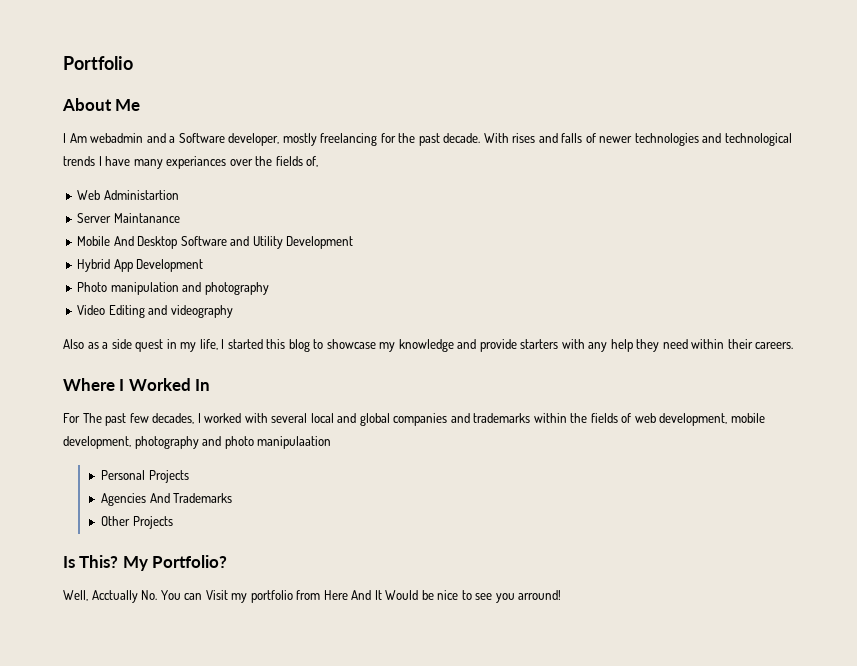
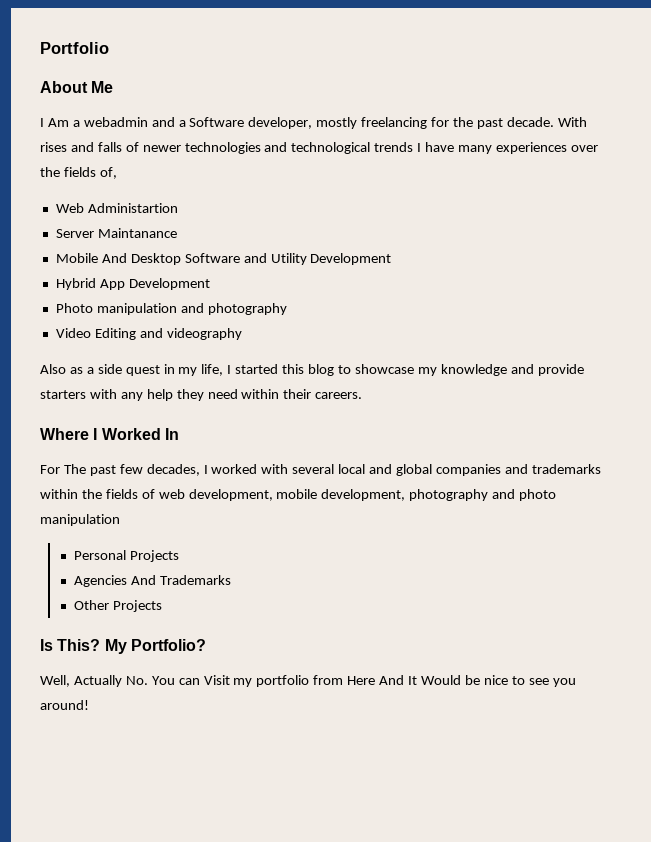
(87, 138) none -> [72,120,80,127] a
[166,156,227,169] experiances -> [495,142,567,154] experiences
[257,436,332,449] manipulaation -> [40,514,120,526] manipulation
[91,590,138,603] Acctually -> [73,675,122,687] Actually
[518,590,562,600] arround! -> [40,700,89,710] around!

